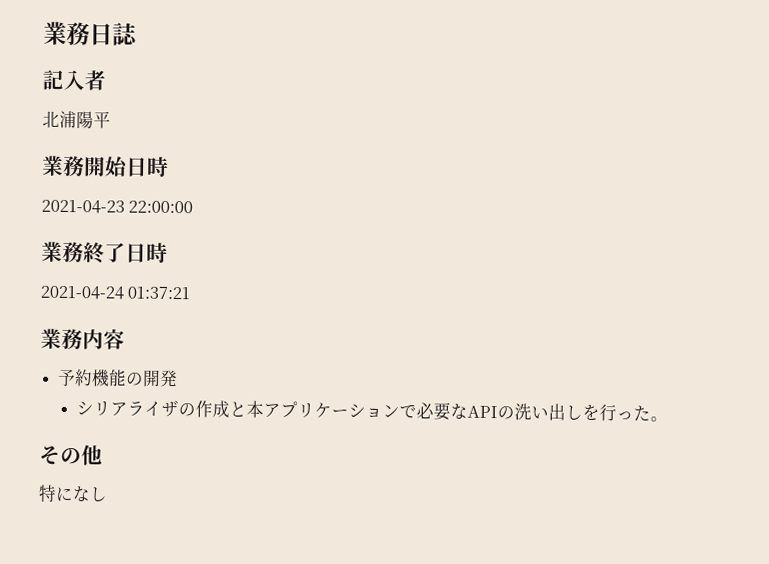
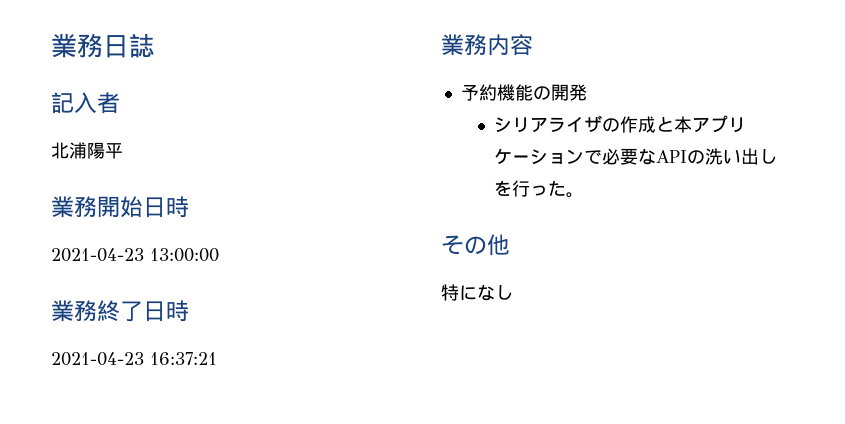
[128,200,194,214] 22:00:00 -> [150,248,219,262] 13:00:00
[40,285,191,300] 2021-04-24 01:37:21 -> [51,352,217,366] 2021-04-23 16:37:21

